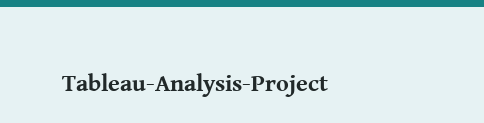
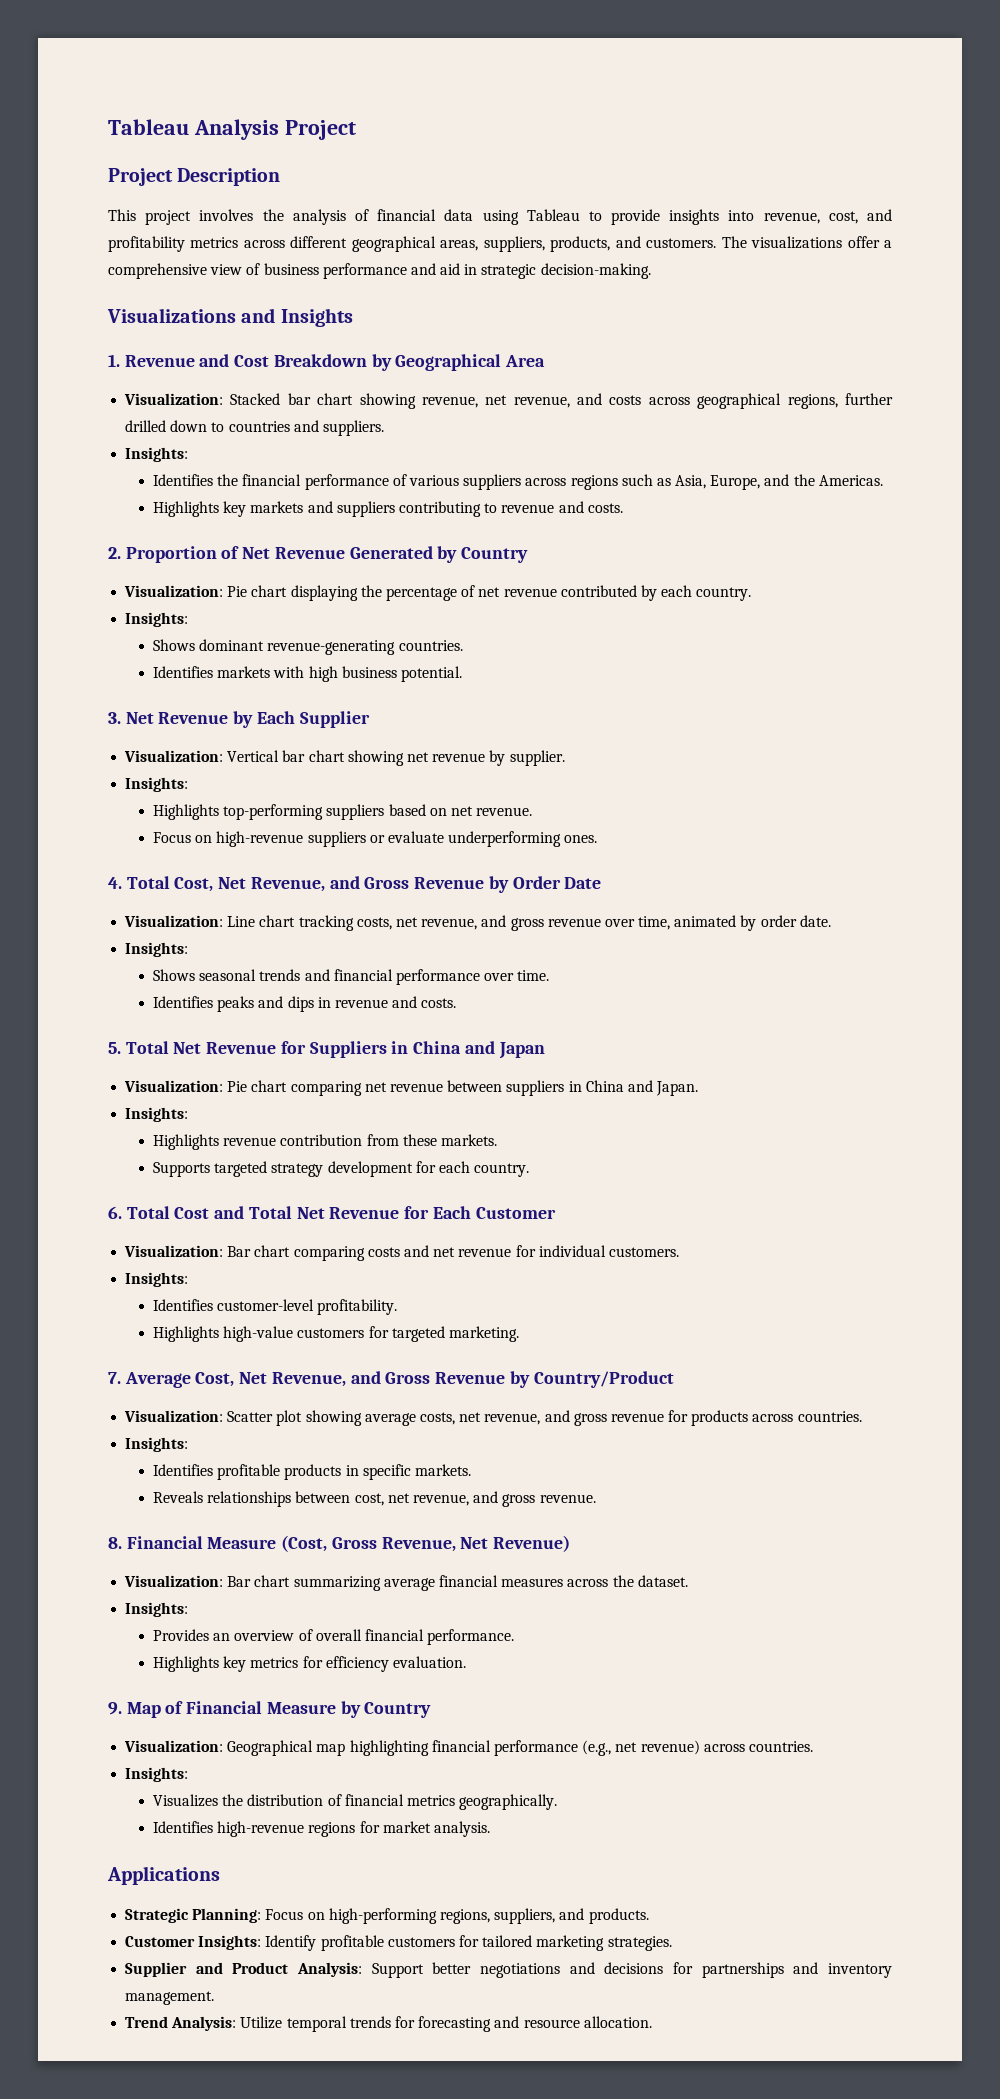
[62,73,328,97] Tableau-Analysis-Project -> [108,119,356,140] [108,168,281,186] [108,209,892,225] [108,236,892,252] [108,263,651,279] [107,308,353,327] [108,354,546,371] [124,393,894,409] [125,420,384,436] [125,447,189,462] [153,474,883,490] [153,501,623,517] [108,546,529,563] [124,585,752,601] [125,612,189,627] [153,639,463,655] [153,666,462,682] [108,711,370,728] [124,750,565,766] [125,777,189,792] [153,804,533,820] [153,831,598,847] [108,876,602,893] [124,915,831,931] [125,942,189,957] [153,969,550,985] [153,996,457,1012] [108,1041,545,1059] [124,1080,699,1096] [125,1107,189,1122] [153,1134,497,1150] [153,1161,530,1177] [108,1206,556,1219] [124,1245,679,1261] [125,1272,189,1287] [153,1299,398,1315] [153,1326,519,1342] [108,1371,674,1388] [124,1410,862,1426] [125,1437,189,1452] [153,1464,471,1480] [153,1491,596,1507] [108,1535,571,1552] [124,1575,688,1591] [125,1602,189,1617] [153,1629,515,1645] [153,1656,466,1672] [108,1701,432,1718] [124,1740,813,1756] [125,1767,189,1782] [153,1794,558,1810] [153,1821,490,1837] [107,1866,220,1885] [125,1908,649,1924] [125,1935,672,1951] [125,1962,893,1978] [125,1991,215,2005] [125,2016,652,2032] Tableau Analysis Project // Project Description // This project involves the analysis of financial data using Tableau to provide insights into revenue, cost, and profitability metrics across different geographical areas, suppliers, products, and customers. The visualizations offer a comprehensive view of business performance and aid in strategic decision-making. // Visualizations and Insights // 1. Revenue and Cost Breakdown by Geographical Area // Visualization: Stacked bar chart showing revenue, net revenue, and costs across geographical regions, further drilled down to countries and suppliers. // Insights: // Identifies the financial performance of various suppliers across regions such as Asia, Europe, and the Americas. // Highlights key markets and suppliers contributing to revenue and costs. // 2. Proportion of Net Revenue Generated by Country // Visualization: Pie chart displaying the percentage of net revenue contributed by each country. // Insights: // Shows dominant revenue-generating countries. // Identifies markets with high business potential. // 3. Net Revenue by Each Supplier // Visualization: Vertical bar chart showing net revenue by supplier. // Insights: // Highlights top-performing suppliers based on net revenue. // Focus on high-revenue suppliers or evaluate underperforming ones. // 4. Total Cost, Net Revenue, and Gross Revenue by Order Date // Visualization: Line chart tracking costs, net revenue, and gross revenue over time, animated by order date. // Insights: // Shows seasonal trends and financial performance over time. // Identifies peaks and dips in revenue and costs. // 5. Total Net Revenue for Suppliers in China and Japan // Visualization: Pie chart comparing net revenue between suppliers in China and Japan. // Insights: // Highlights revenue contribution from these markets. // Supports targeted strategy development for each country. // 6. Total Cost and Total Net Revenue for Each Customer // Visualization: Bar chart comparing costs and net revenue for individual customers. // Insights: // Identifies customer-level profitability. // Highlights high-value customers for targeted marketing. // 7. Average Cost, Net Revenue, and Gross Revenue by Country/Product // Visualization: Scatter plot showing average costs, net revenue, and gross revenue for products across countries. // Insights: // Identifies profitable products in specific markets. // Reveals relationships between cost, net revenue, and gross revenue. // 8. Financial Measure (Cost, Gross Revenue, Net Revenue) // Visualization: Bar chart summarizing average financial measures across the dataset. // Insights: // Provides an overview of overall financial performance. // Highlights key metrics for efficiency evaluation. // 9. Map of Financial Measure by Country // Visualization: Geographical map highlighting financial performance (e.g., net revenue) across countries. // Insights: // Visualizes the distribution of financial metrics geographically. // Identifies high-revenue regions for market analysis. // Applications // Strategic Planning: Focus on high-performing regions, suppliers, and products. // Customer Insights: Identify profitable customers for tailored marketing strategies. // Supplier and Product Analysis: Support better negotiations and decisions for partnerships and inventory management. // Trend Analysis: Utilize temporal trends for forecasting and resource allocation.

